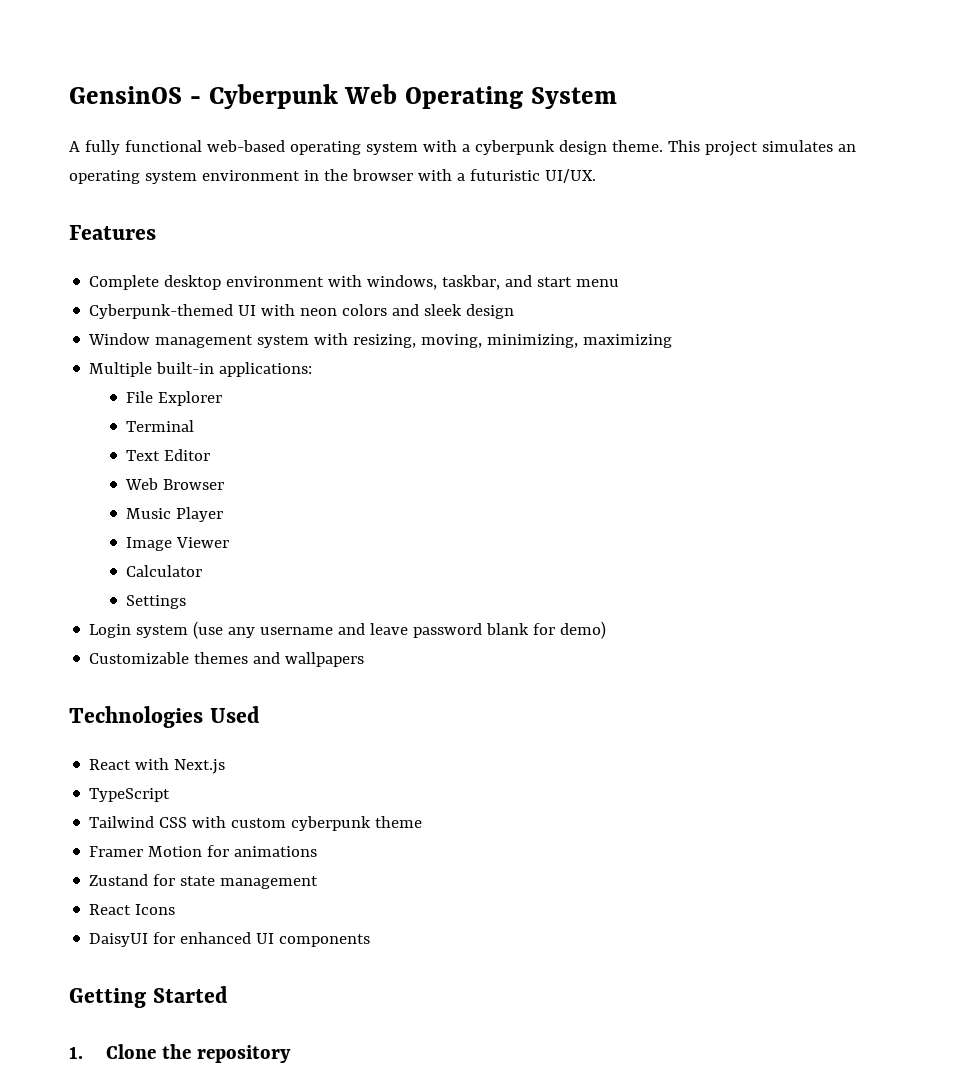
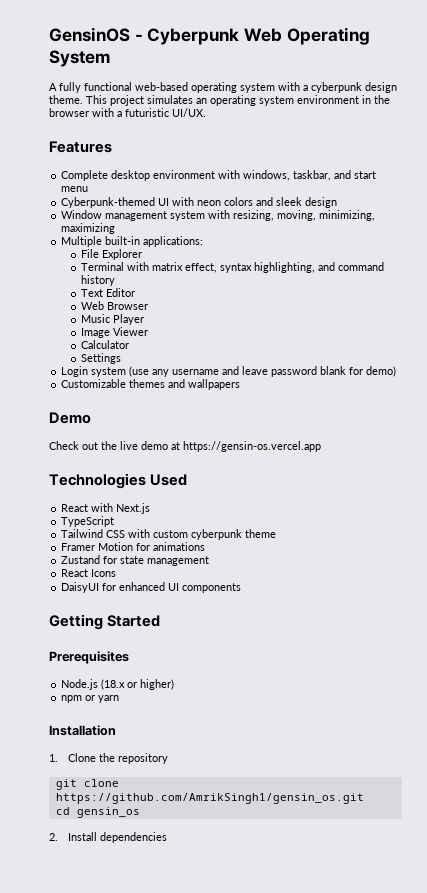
(195, 426) none -> [126,262,384,273] [80,275,115,286] with matrix effect, syntax highlighting, and command history
(365, 659) none -> [49,412,91,424] [49,441,321,452] // Demo // Check out the live demo at https://gensin-os.vercel.app
[69,1044,291,1063] 1. Clone the repository -> [49,651,129,664] [61,679,175,690] [61,695,120,703] [49,725,116,736] [49,753,169,764] [55,779,119,790] [55,793,364,804] [55,807,140,818] [49,832,168,843] Prerequisites // Node.js (18.x or higher) // npm or yarn // Installation // 1. Clone the repository // git clone https://github.com/AmrikSingh1/gensin_os.git // cd gensin_os // 2. Install dependencies

